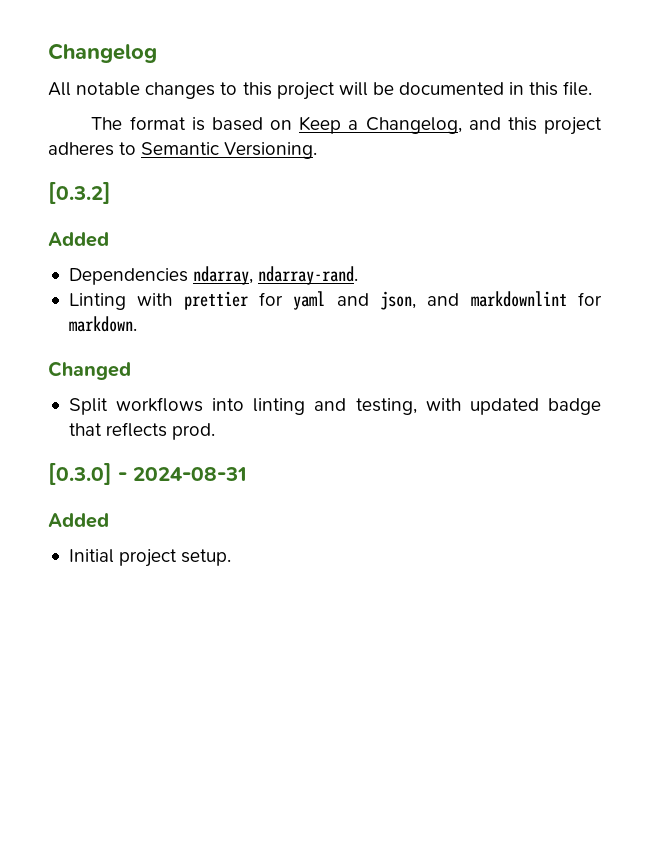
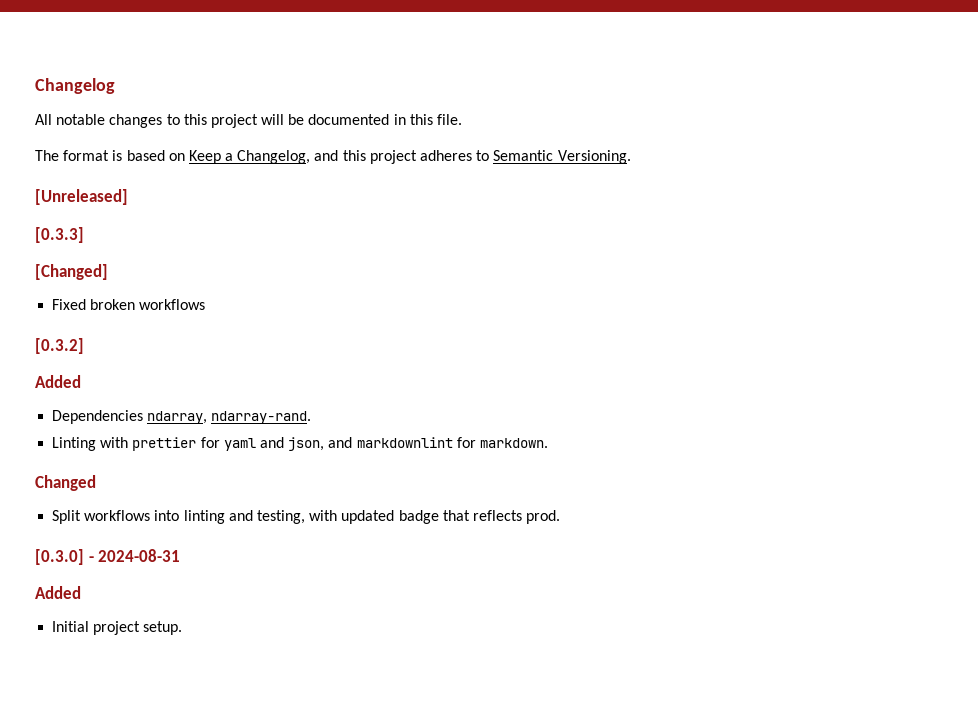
(318, 150) none -> [35,189,128,205] [35,227,84,243] [35,264,108,280] [52,299,206,310] // [Unreleased] // [0.3.3] // [Changed] // Fixed broken workflows

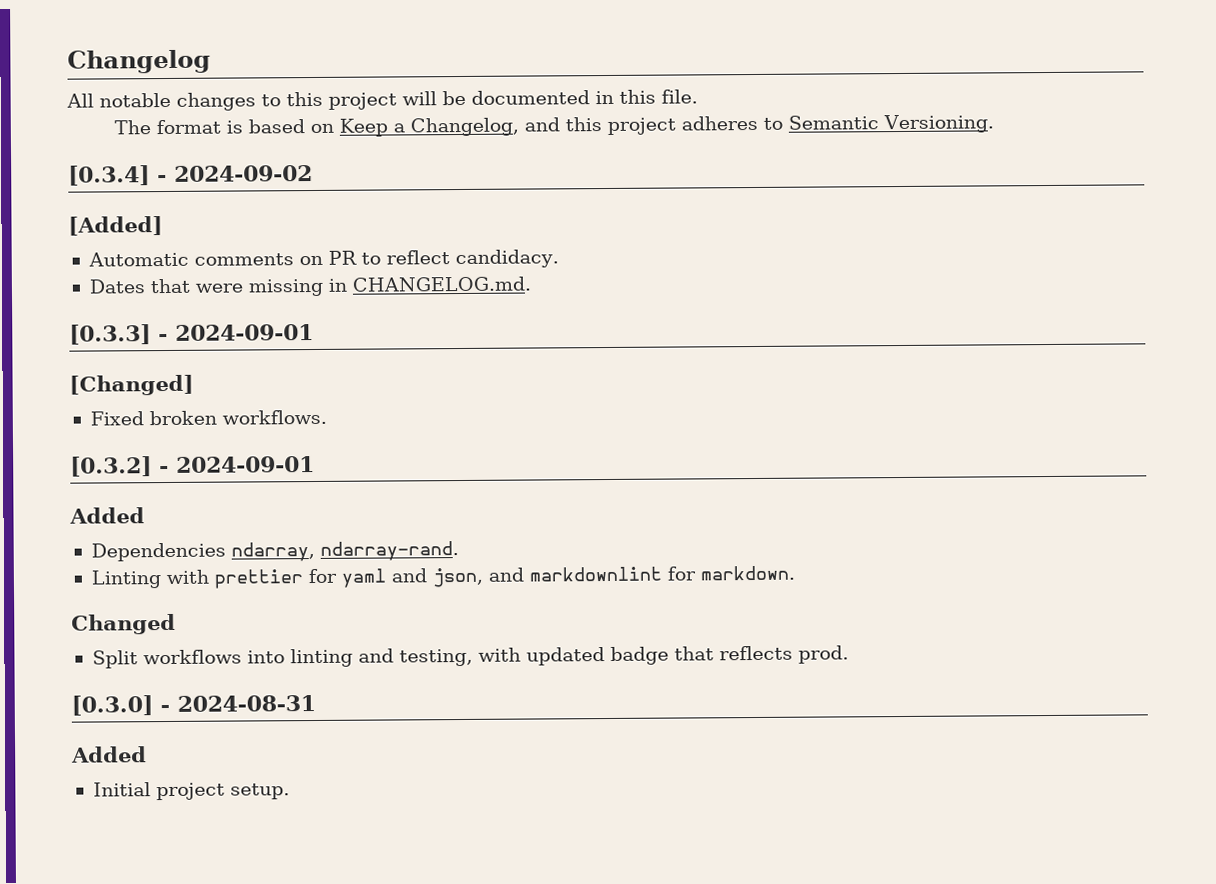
[35,189,128,205] [Unreleased] -> [68,165,313,186] [68,216,163,236] [87,249,559,269] [88,276,531,297] [0.3.4] - 2024-09-02 // [Added] // Automatic comments on PR to reflect candidacy. // Dates that were missing in CHANGELOG.md.
(84, 235) none -> [158,324,314,342] - 2024-09-01
[139,299,206,310] workflows -> [221,409,327,425] workflows.
(84, 346) none -> [159,456,315,474] - 2024-09-01

